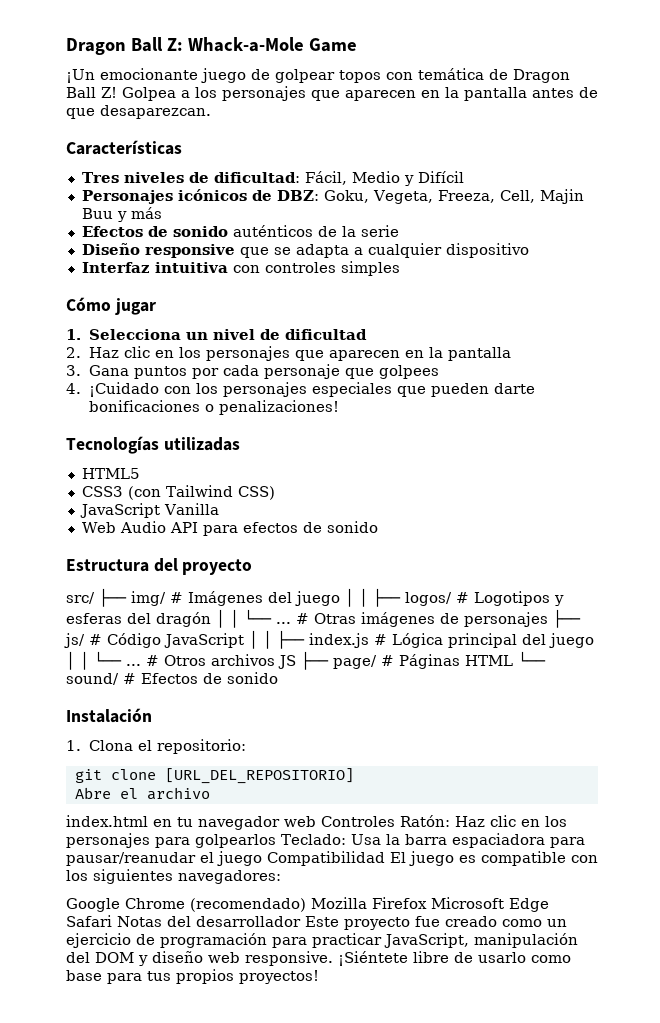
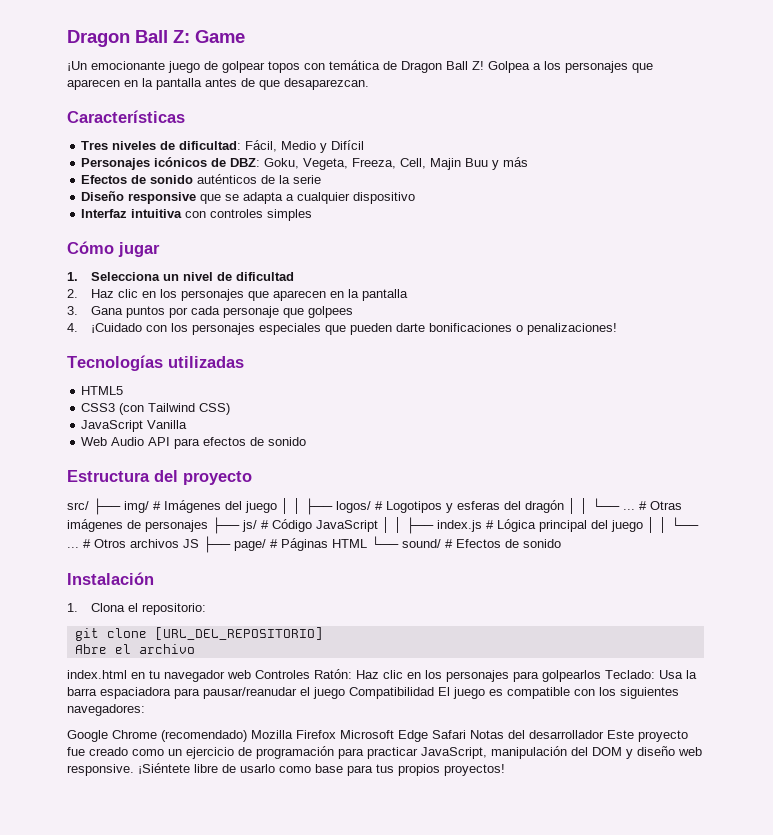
[187,37,304,52] Whack-a-Mole -> (190, 36) none

